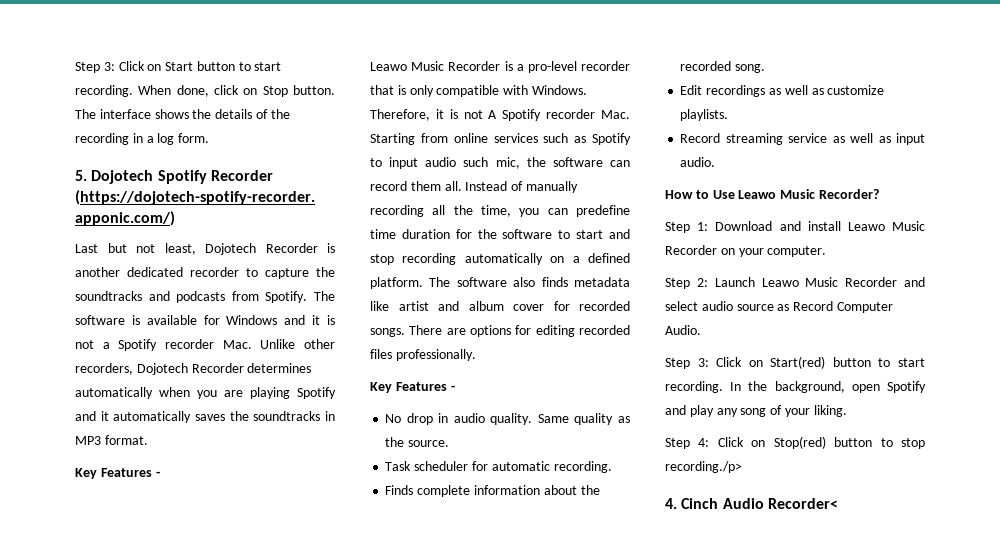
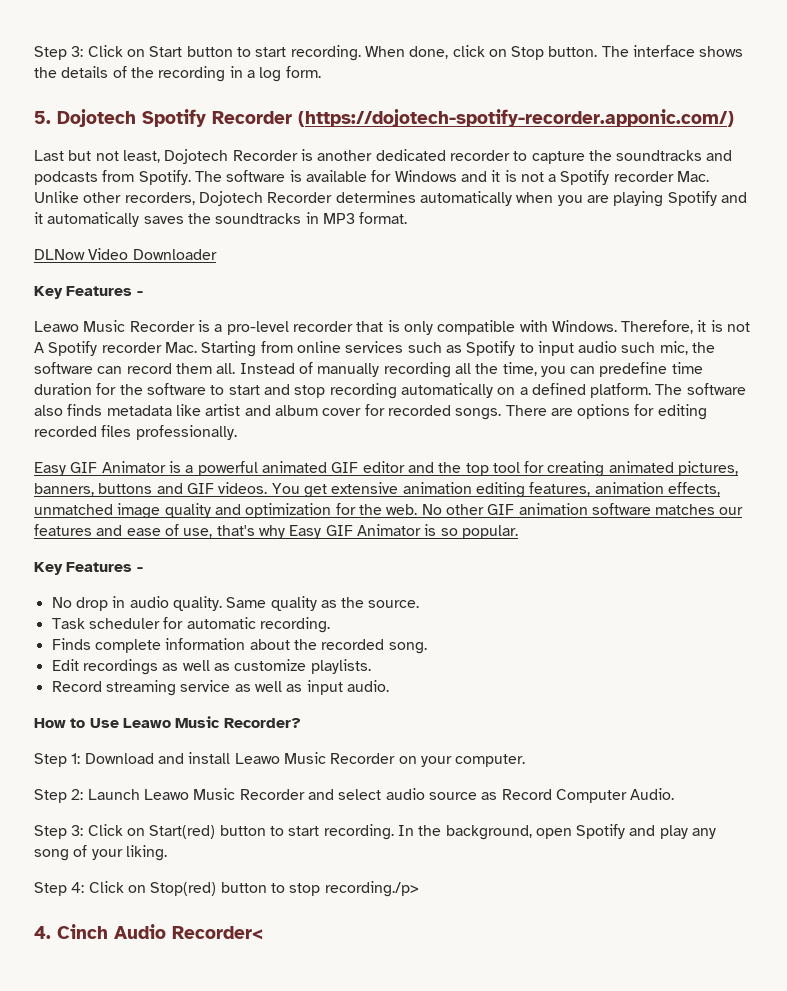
(148, 440) none -> [34,248,217,260] // DLNow Video Downloader
(476, 355) none -> [34,461,739,477] [34,482,720,498] [34,503,744,519] [34,524,518,539] // Easy GIF Animator is a powerful animated GIF editor and the top tool for creating animated pictures, banners, buttons and GIF videos. You get extensive animation editing features, animation effects, unmatched image quality and optimization for the web. No other GIF animation software matches our features and ease of use, that's why Easy GIF Animator is so popular.

